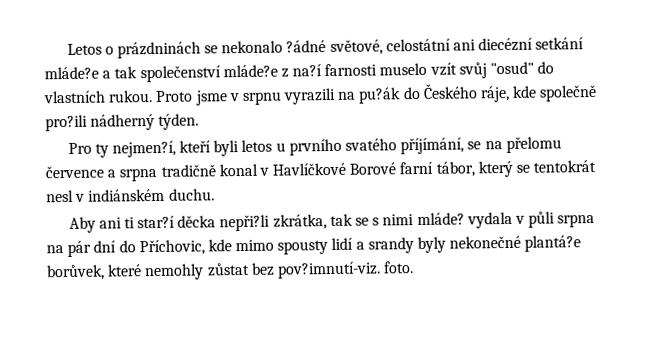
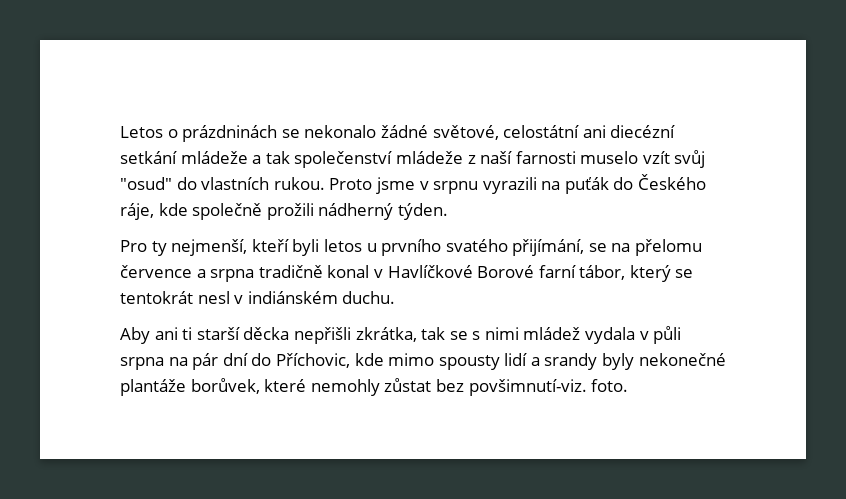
[286,40,327,53] ?ádné -> [380,125,428,138] žádné
[44,66,99,80] mláde?e -> [180,151,248,164] mládeže
[222,64,323,78] mláde?e z na?í -> [395,151,513,164] mládeže z naší
[358,87,402,104] pu?ák -> [564,177,609,194] puťák
[45,114,88,132] pro?ili -> [266,203,314,220] prožili
[111,140,176,158] nejmen?í, -> [171,239,248,256] nejmenší,
[400,137,465,155] příjímání, -> [512,239,585,256] přijímání,
[137,214,271,232] star?í děcka nepři?li -> [196,327,351,344] starší děcka nepřišli
[416,212,465,226] mláde? -> [523,327,581,340] mládež
[524,235,582,252] plantá?e -> [120,379,186,396] plantáže
[276,261,381,279] pov?imnutí-viz. -> [468,379,587,396] povšimnutí-viz.

